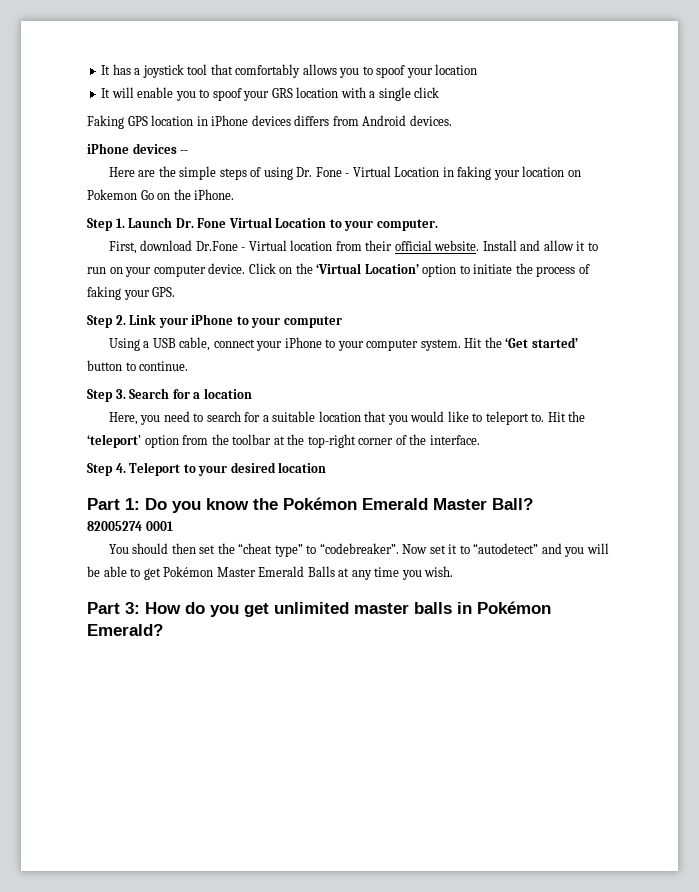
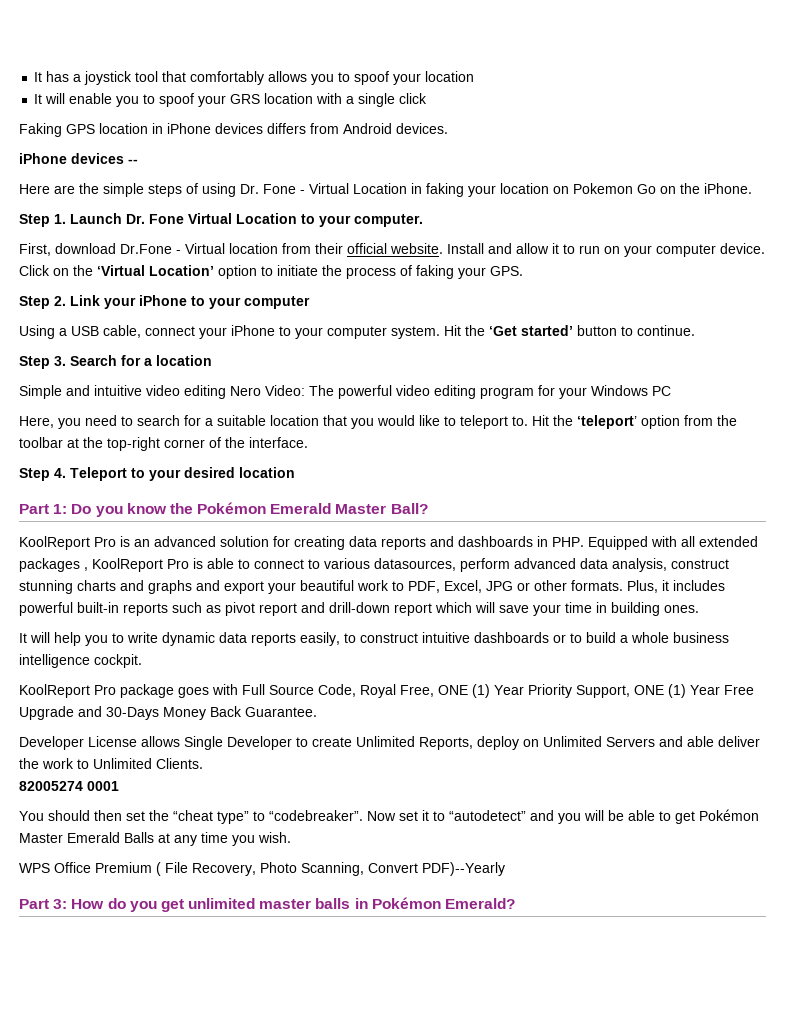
(252, 393) none -> [19,385,671,399] // Simple and intuitive video editing Nero Video: The powerful video editing program for your Windows PC
(533, 504) none -> [19,536,758,550] [19,558,729,572] [19,580,725,594] [19,602,699,616] [19,632,729,646] [19,654,142,668] [19,684,754,698] [19,706,317,720] [19,736,760,750] [19,758,203,769] // KoolReport Pro is an advanced solution for creating data reports and dashboards in PHP. Equipped with all extended packages , KoolReport Pro is able to connect to various datasources, perform advanced data analysis, construct stunning charts and graphs and export your beautiful work to PDF, Excel, JPG or other formats. Plus, it includes powerful built-in reports such as pivot report and drill-down report which will save your time in building ones. // It will help you to write dynamic data reports easily, to construct intuitive dashboards or to build a whole business intelligence cockpit. // KoolReport Pro package goes with Full Source Code, Royal Free, ONE (1) Year Priority Support, ONE (1) Year Free Upgrade and 30-Days Money Back Guarantee. // Developer License allows Single Developer to create Unlimited Reports, deploy on Unlimited Servers and able deliver the work to Unlimited Clients.
(454, 571) none -> [19,862,505,876] // WPS Office Premium ( File Recovery, Photo Scanning, Convert PDF)--Yearly

